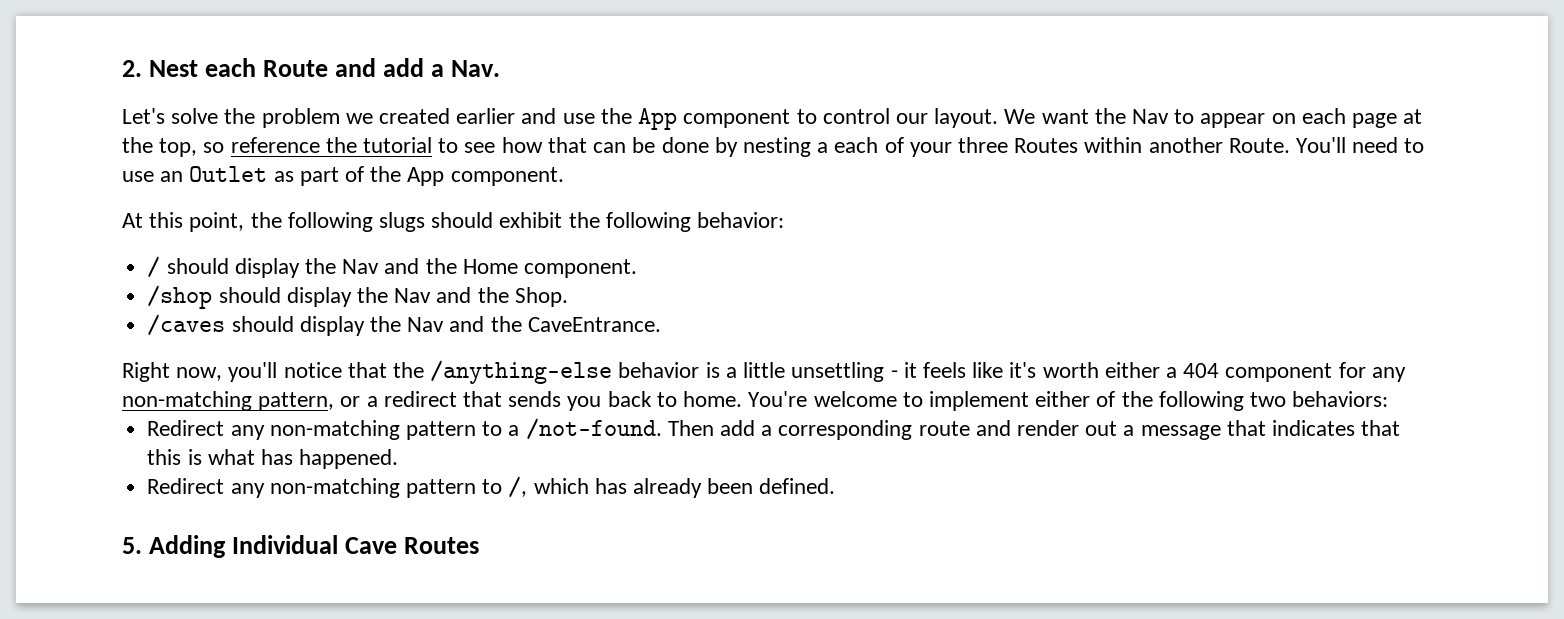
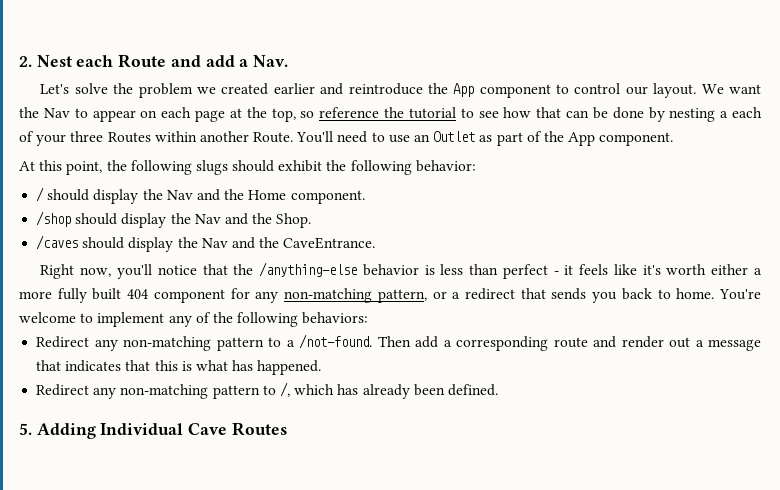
[562,113,595,124] use -> [348,83,423,95] reintroduce
[725,362,885,382] a little unsettling -> [440,264,548,279] less than perfect
(1177, 372) none -> [19,288,122,303] more fully built
[1035,391,1091,407] either -> [168,315,192,327] any
[1249,392,1286,407] two -> (299, 319) none

